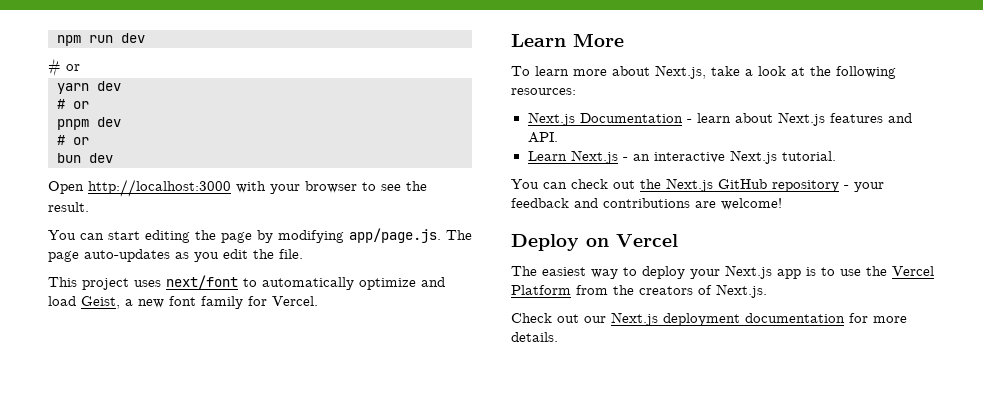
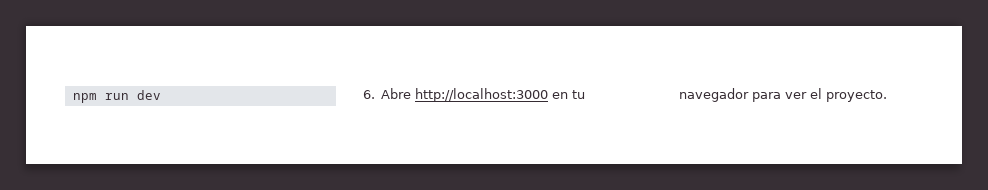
[48,58,80,77] [57,81,121,94] [57,99,89,109] [57,117,121,130] [57,135,89,145] [57,153,113,163] [48,179,427,197] [48,202,89,212] [48,228,472,243] [48,249,303,262] [48,275,445,290] [48,296,318,309] [511,33,624,47] [511,65,896,79] [511,88,576,95] [527,112,912,126] [527,132,558,143] [527,150,836,164] [511,178,884,192] [511,198,782,210] [511,234,678,251] [511,265,934,279] [511,284,767,298] [511,312,907,326] [511,332,558,342] # or // yarn dev // # or // pnpm dev // # or // bun dev // Open http://localhost:3000 with your browser to see the result. // You can start editing the page by modifying app/page.js. The page auto-updates as you edit the file. // This project uses next/font to automatically optimize and load Geist, a new font family for Vercel. // Learn More // To learn more about Next.js, take a look at the following resources: // Next.js Documentation - learn about Next.js features and API. // Learn Next.js - an interactive Next.js tutorial. // You can check out the Next.js GitHub repository - your feedback and contributions are welcome! // Deploy on Vercel // The easiest way to deploy your Next.js app is to use the Vercel Platform from the creators of Next.js. // Check out our Next.js deployment documentation for more details. -> [363,88,888,102] 6. Abre http://localhost:3000 en tu navegador para ver el proyecto.

